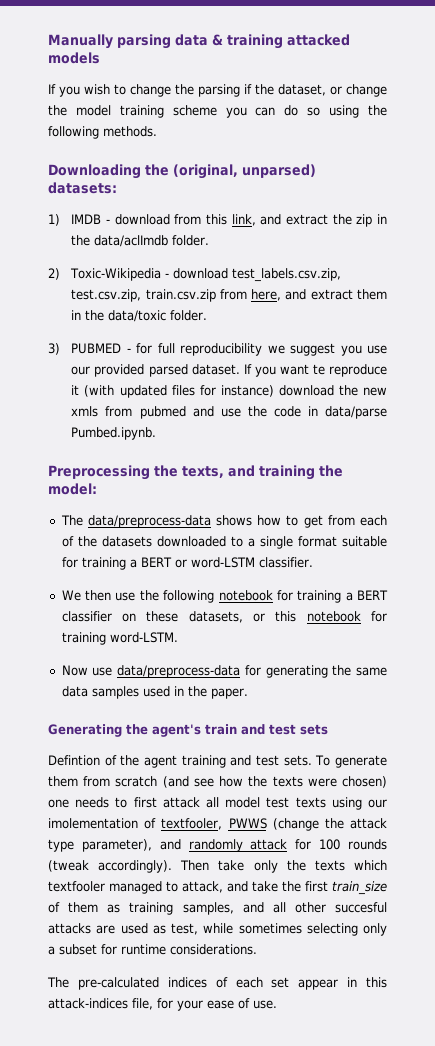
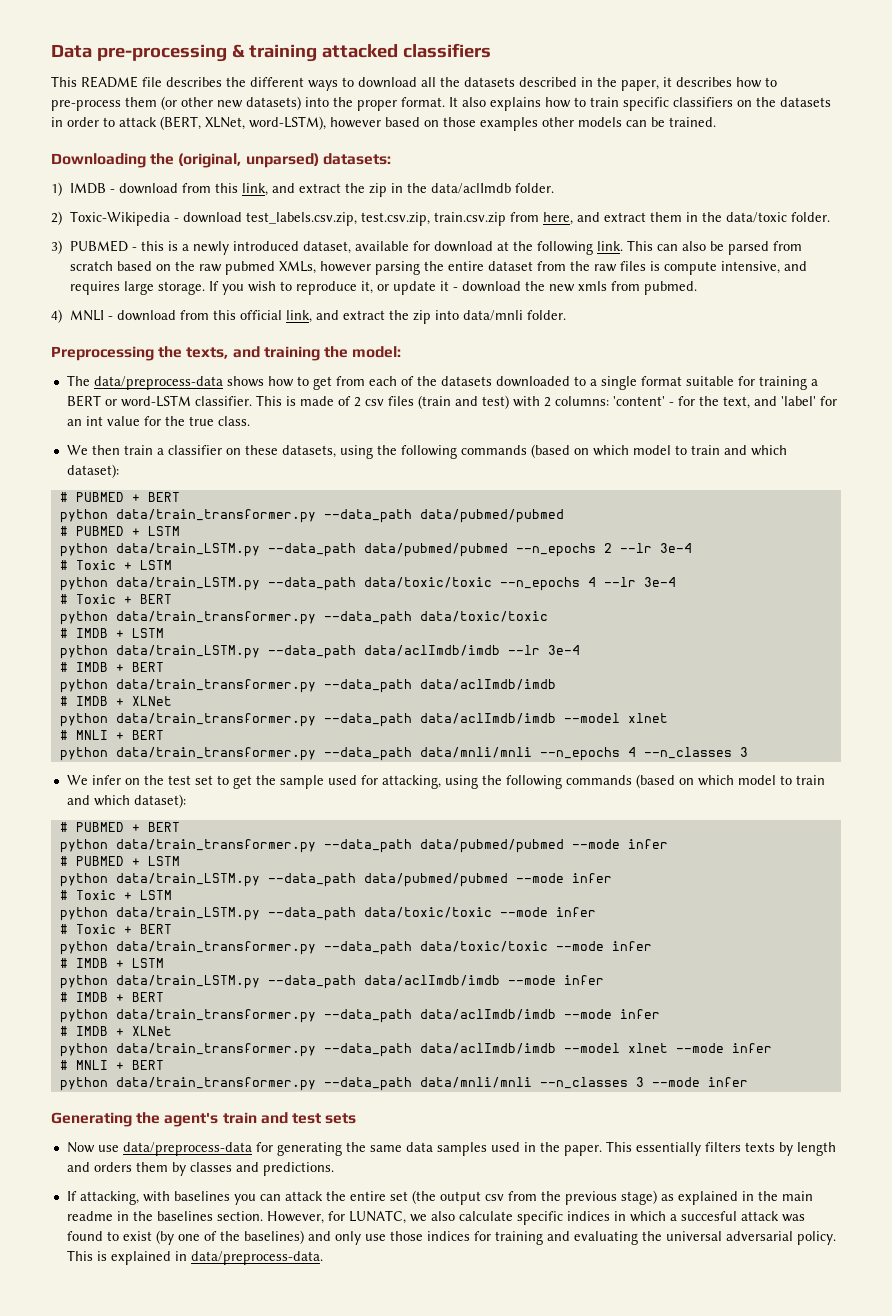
[48,34,350,49] [48,52,100,64] [48,84,387,97] [48,105,388,118] [48,126,157,139] Manually parsing data & training attacked models // If you wish to change the parsing if the dataset, or change the model training scheme you can do so using the following methods. -> [51,43,491,62] [51,76,777,91] [51,96,831,111] [51,116,716,131] Data pre-processing & training attacked classifiers // This README file describes the different ways to download all the datasets described in the paper, it describes how to pre-process them (or other new datasets) into the proper format. It also explains how to train specific classifiers on the datasets in order to attack (BERT, XLNet, word-LSTM), however based on those examples other models can be trained.
[136,343,387,356] [71,364,387,377] [71,385,274,398] for full reproducibility we suggest you use our provided parsed dataset. If you want te reproduce it (with updated files for instance) -> [140,240,802,255] [69,261,807,275] [69,281,458,295] this is a newly introduced dataset, available for download at the following link. This can also be parsed from scratch based on the raw pubmed XMLs, however parsing the entire dataset from the raw files is compute intensive, and requires large storage. If you wish to reproduce it, or update it -
[139,406,387,419] [71,427,157,440] pubmed and use the code in data/parse Pumbed.ipynb. -> [643,281,697,295] [51,309,566,324] pubmed. // 4) MNLI - download from this official link, and extract the zip into data/mnli folder.
[61,590,388,603] [61,611,387,623] [61,632,178,645] // We then use the following notebook for training a BERT classifier on these datasets, or this notebook for training word-LSTM. -> [255,395,837,409] [66,416,250,426] [66,444,787,459] [66,464,119,478] [59,492,180,502] [59,509,564,523] [59,526,180,536] [59,543,692,557] [59,560,172,570] [59,577,676,591] [59,594,172,604] [59,611,548,625] [59,628,164,638] [59,645,580,659] [59,662,164,672] [59,679,556,693] [59,696,172,706] [59,713,668,727] [59,730,164,740] [59,747,748,761] [66,774,825,789] [66,794,186,808] [59,822,180,832] [59,839,668,853] [59,856,180,866] [59,873,612,887] [59,890,172,900] [59,907,596,921] [59,924,172,934] [59,941,652,955] [59,958,164,968] [59,975,604,989] [59,992,164,1002] [59,1009,660,1023] [59,1026,172,1036] [59,1043,772,1057] [59,1060,164,1070] [59,1077,748,1091] [51,1112,357,1127] This is made of 2 csv files (train and test) with 2 columns: 'content' - for the text, and 'label' for an int value for the true class. // We then train a classifier on these datasets, using the following commands (based on which model to train and which dataset): // # PUBMED + BERT // python data/train_transformer.py --data_path data/pubmed/pubmed // # PUBMED + LSTM // python data/train_LSTM.py --data_path data/pubmed/pubmed --n_epochs 2 --lr 3e-4 // # Toxic + LSTM // python data/train_LSTM.py --data_path data/toxic/toxic --n_epochs 4 --lr 3e-4 // # Toxic + BERT // python data/train_transformer.py --data_path data/toxic/toxic // # IMDB + LSTM // python data/train_LSTM.py --data_path data/aclImdb/imdb --lr 3e-4 // # IMDB + BERT // python data/train_transformer.py --data_path data/aclImdb/imdb // # IMDB + XLNet // python data/train_transformer.py --data_path data/aclImdb/imdb --model xlnet // # MNLI + BERT // python data/train_transformer.py --data_path data/mnli/mnli --n_epochs 4 --n_classes 3 // We infer on the test set to get the sample used for attacking, using the following commands (based on which model to train and which dataset): // # PUBMED + BERT // python data/train_transformer.py --data_path data/pubmed/pubmed --mode infer // # PUBMED + LSTM // python data/train_LSTM.py --data_path data/pubmed/pubmed --mode infer // # Toxic + LSTM // python data/train_LSTM.py --data_path data/toxic/toxic --mode infer // # Toxic + BERT // python data/train_transformer.py --data_path data/toxic/toxic --mode infer // # IMDB + LSTM // python data/train_LSTM.py --data_path data/aclImdb/imdb --mode infer // # IMDB + BERT // python data/train_transformer.py --data_path data/aclImdb/imdb --mode infer // # IMDB + XLNet // python data/train_transformer.py --data_path data/aclImdb/imdb --model xlnet --mode infer // # MNLI + BERT // python data/train_transformer.py --data_path data/mnli/mnli --n_classes 3 --mode infer // Generating the agent's train and test sets
[48,724,328,737] [48,755,387,768] [48,776,388,788] [48,797,387,810] [48,818,387,831] [48,839,387,852] [48,860,387,873] [48,881,387,895] [48,902,387,915] [48,923,387,936] [48,944,257,955] [47,977,387,990] [48,998,277,1011] // Generating the agent's train and test sets // Defintion of the agent training and test sets. To generate them from scratch (and see how the texts were chosen) one needs to first attack all model test texts using our imolementation of textfooler, PWWS (change the attack type parameter), and randomly attack for 100 rounds (tweak accordingly). Then take only the texts which textfooler managed to attack, and take the first train_size of them as training samples, and all other succesful attacks are used as test, while sometimes selecting only a subset for runtime considerations. // The pre-calculated indices of each set appear in this attack-indices file, for your ease of use. -> [605,1141,836,1156] [66,1162,334,1176] [66,1190,813,1205] [66,1210,805,1225] [66,1230,836,1245] [66,1250,323,1265] This essentially filters texts by length and orders them by classes and predictions. // If attacking, with baselines you can attack the entire set (the output csv from the previous stage) as explained in the main readme in the baselines section. However, for LUNATC, we also calculate specific indices in which a succesful attack was found to exist (by one of the baselines) and only use those indices for training and evaluating the universal adversarial policy. This is explained in data/preprocess-data.

